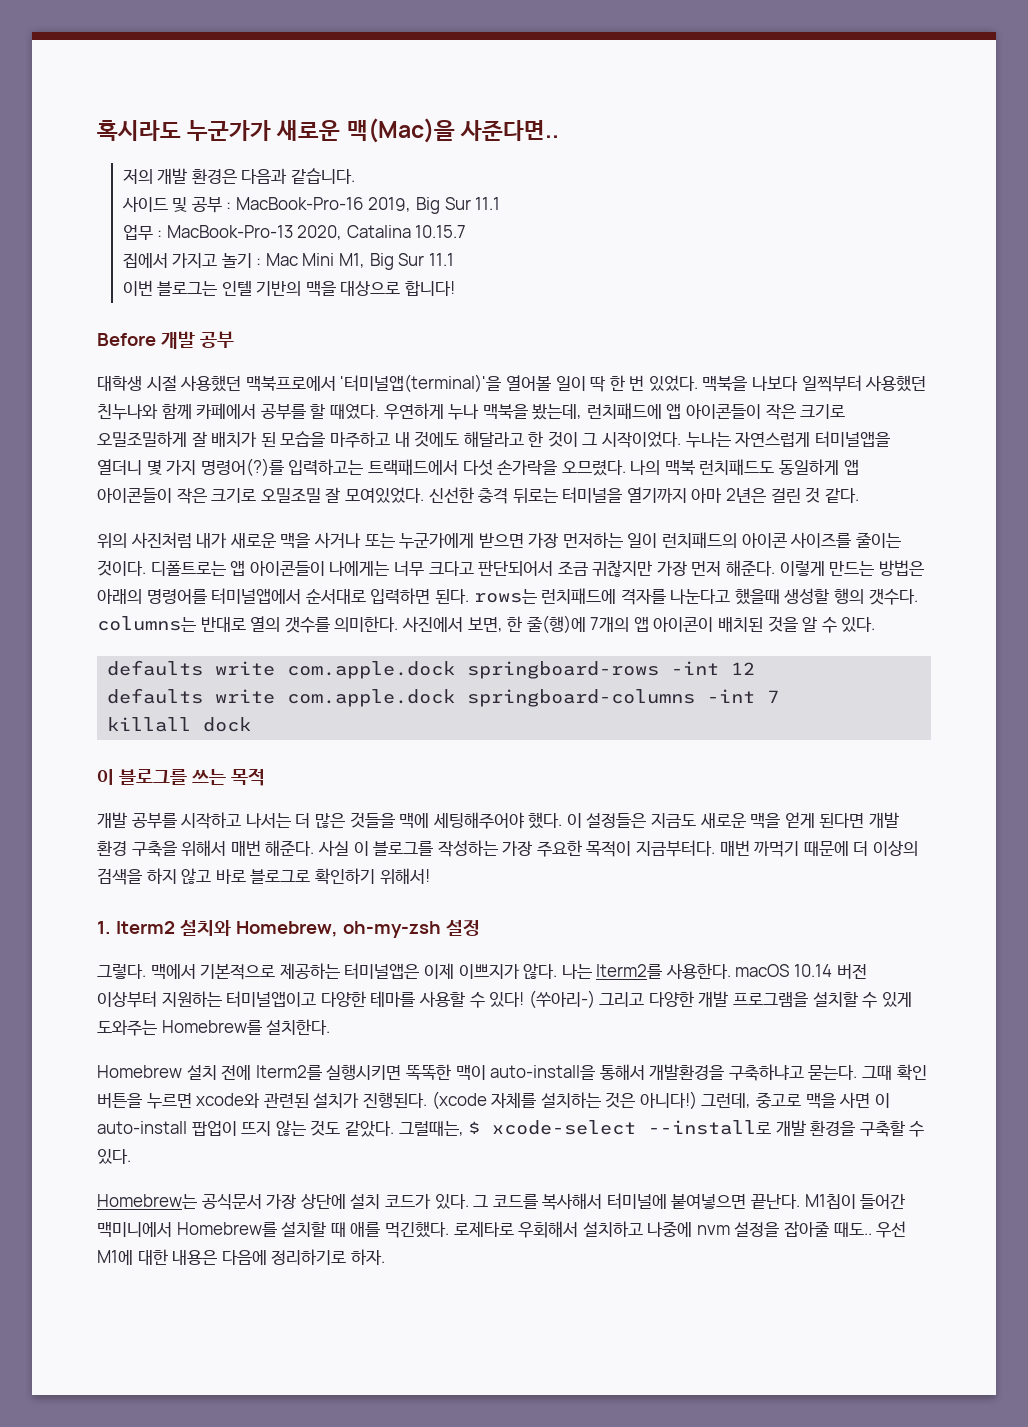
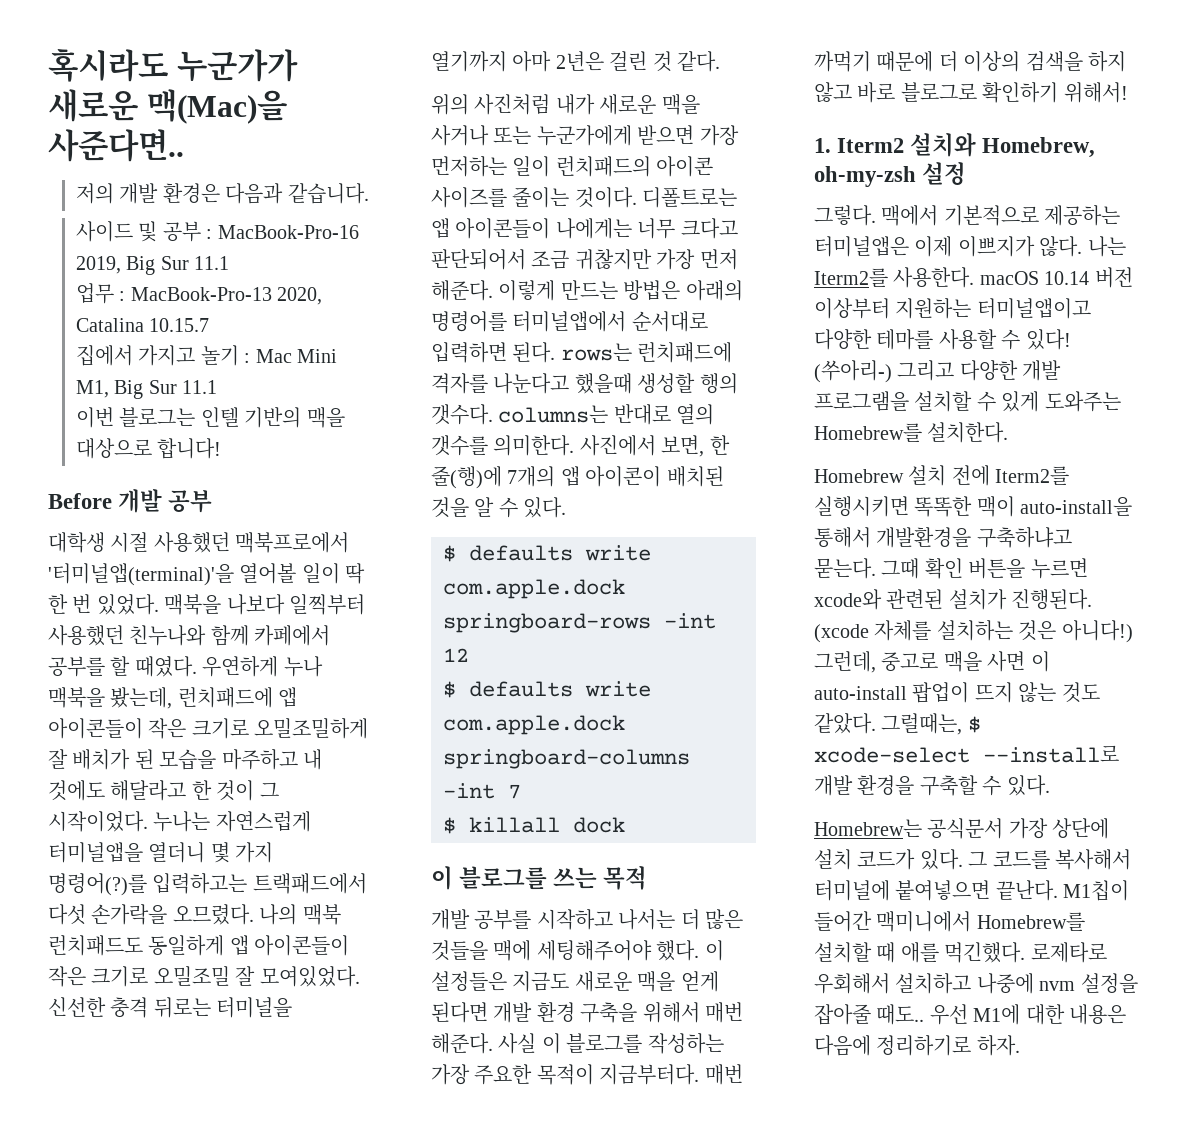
(876, 624) none -> [443,545,456,562] $
(756, 668) none -> [443,681,456,698] $
(780, 696) none -> [443,817,456,834] $

